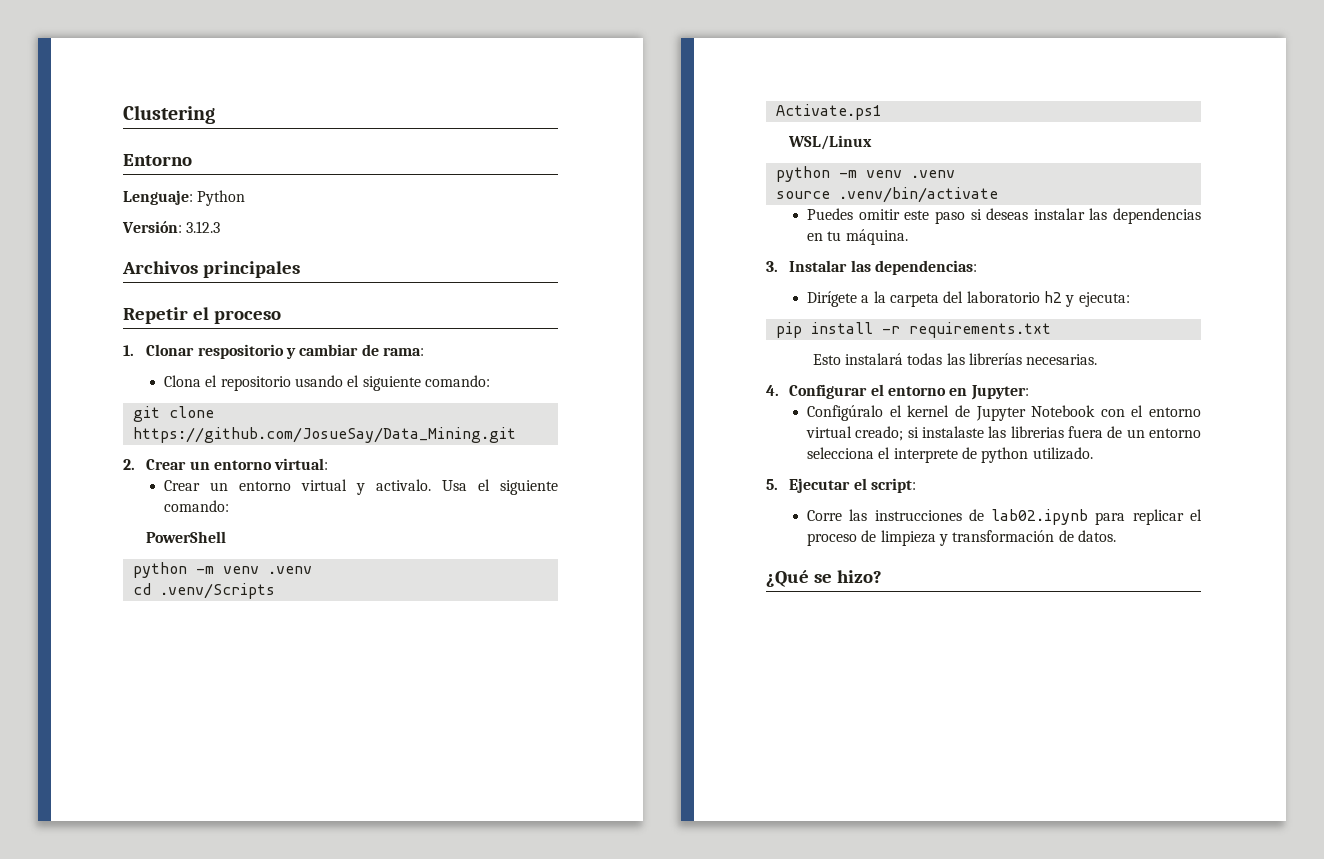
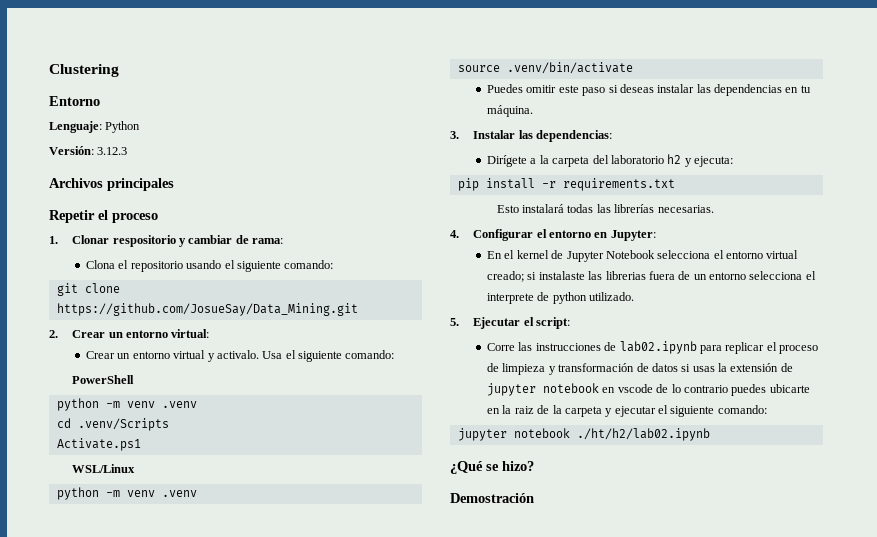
[807,405,884,421] Configúralo -> [487,251,503,259] En
[1100,409,1125,417] con -> [657,250,711,259] selecciona
[1077,530,1116,542] datos. -> [651,363,793,372] [487,383,810,396] [487,405,767,417] [457,428,710,441] datos si usas la extensión de jupyter notebook en vscode de lo contrario puedes ubicarte en la raiz de la carpeta y ejecutar el siguiente comando: // jupyter notebook ./ht/h2/lab02.ipynb
(882, 576) none -> [450,493,534,503] // Demostración

